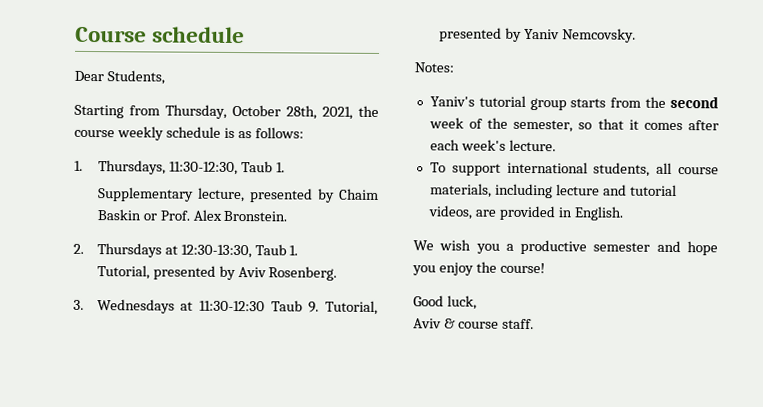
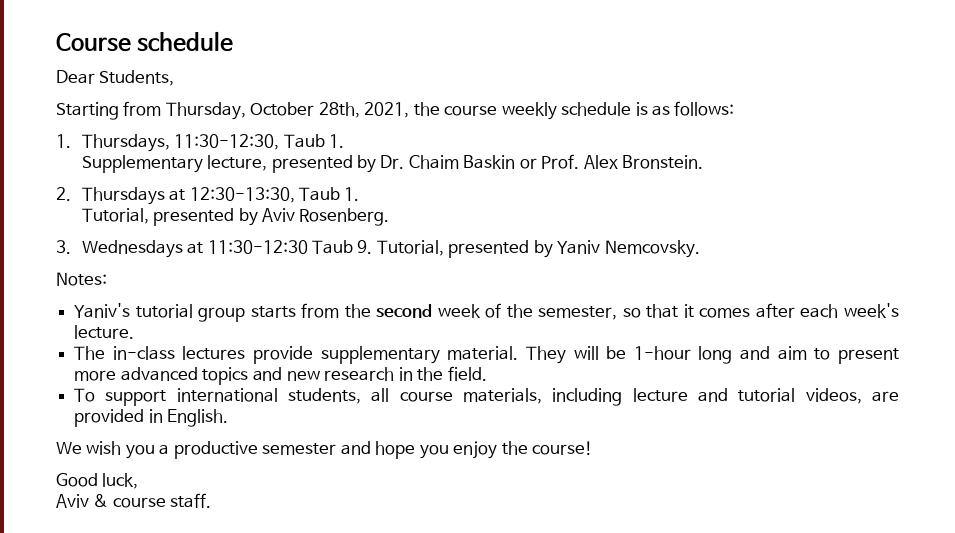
(335, 195) none -> [380,155,405,169] Dr.
(556, 145) none -> [74,346,899,364] [74,366,487,385] // The in-class lectures provide supplementary material. They will be 1-hour long and aim to present more advanced topics and new research in the field.

